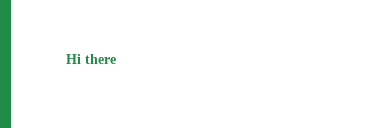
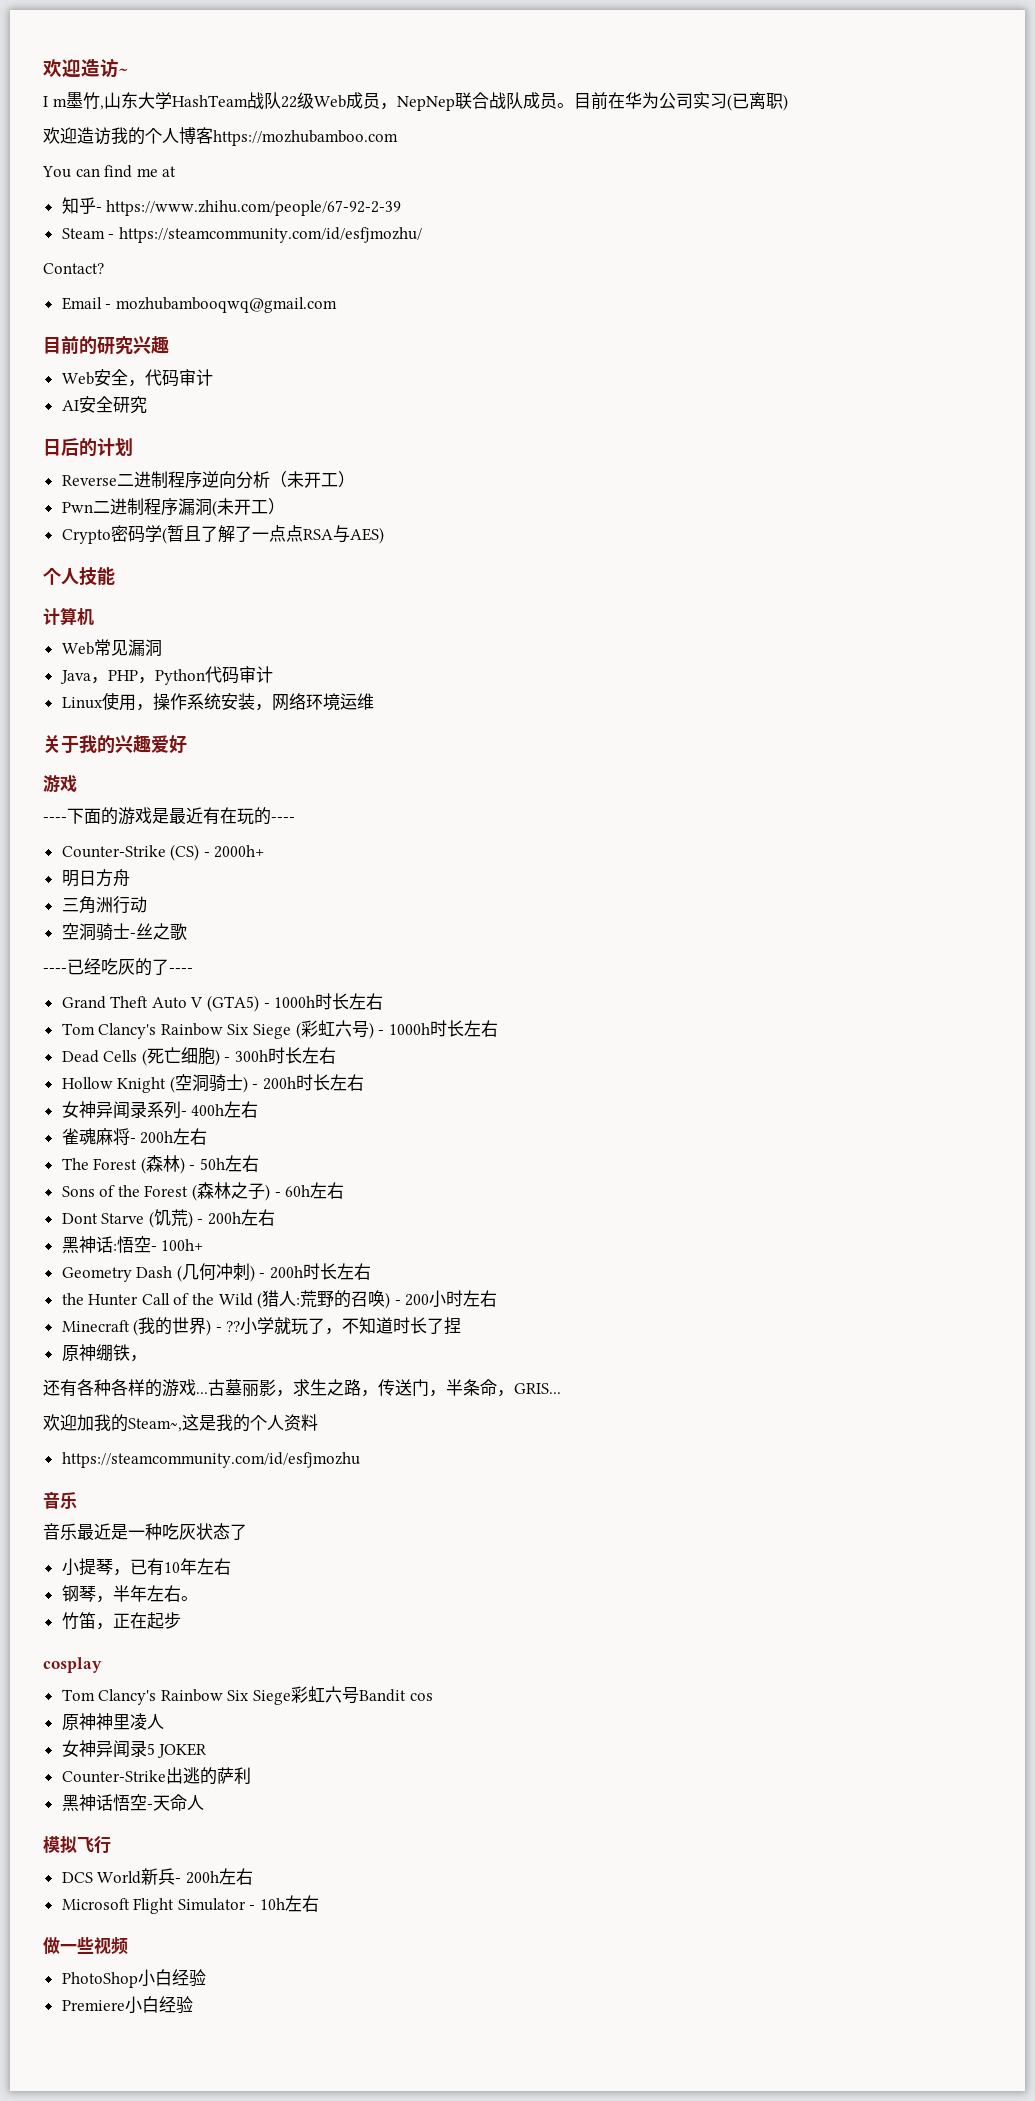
[66,54,116,64] Hi there -> [43,58,128,78] [43,92,788,111] [43,127,398,146] [42,165,177,178] [61,197,402,216] [61,227,422,243] [43,263,104,274] [61,297,337,313] [43,336,169,355] [61,369,213,387] [61,396,147,414] [43,438,133,457] [61,471,355,489] [61,498,285,517] [61,525,384,544] [43,567,115,586] [43,607,94,626] [61,639,162,656] [59,666,273,685] [61,692,374,711] [43,735,187,754] [43,775,77,793] [43,807,295,825] [61,844,265,861] [61,869,130,887] [61,896,147,914] [61,923,187,941] [43,958,193,976] [61,993,384,1012] [61,1020,498,1039] [61,1047,337,1066] [61,1074,365,1093] [61,1101,259,1119] [61,1128,208,1145] [61,1155,260,1174] [61,1182,345,1201] [61,1209,276,1228] [61,1236,204,1253] [61,1263,372,1282] [61,1290,498,1309] [61,1317,462,1336] [61,1344,147,1362] [43,1379,561,1397] [43,1414,318,1432] [61,1452,360,1468] [43,1491,77,1510] [43,1523,247,1540] [61,1558,231,1576] [61,1585,198,1603] [61,1612,181,1630] [43,1657,102,1673] [61,1686,433,1705] [61,1713,164,1730] [61,1740,208,1758] [61,1767,251,1785] [61,1794,204,1811] [43,1836,111,1854] [61,1868,253,1885] [61,1895,320,1914] [43,1937,128,1955] [61,1969,206,1988] [61,1996,193,2014] 欢迎造访~ // I m墨竹,山东大学HashTeam战队22级Web成员，NepNep联合战队成员。目前在华为公司实习(已离职) // 欢迎造访我的个人博客https://mozhubamboo.com // You can find me at // 知乎- https://www.zhihu.com/people/67-92-2-39 // Steam - https://steamcommunity.com/id/esfjmozhu/ // Contact? // Email - mozhubambooqwq@gmail.com // 目前的研究兴趣 // Web安全，代码审计 // AI安全研究 // 日后的计划 // Reverse二进制程序逆向分析（未开工） // Pwn二进制程序漏洞(未开工） // Crypto密码学(暂且了解了一点点RSA与AES) // 个人技能 // 计算机 // Web常见漏洞 // Java，PHP，Python代码审计 // Linux使用，操作系统安装，网络环境运维 // 关于我的兴趣爱好 // 游戏 // ----下面的游戏是最近有在玩的---- // Counter-Strike (CS) - 2000h+ // 明日方舟 // 三角洲行动 // 空洞骑士-丝之歌 // ----已经吃灰的了---- // Grand Theft Auto V (GTA5) - 1000h时长左右 // Tom Clancy's Rainbow Six Siege (彩虹六号) - 1000h时长左右 // Dead Cells (死亡细胞) - 300h时长左右 // Hollow Knight (空洞骑士) - 200h时长左右 // 女神异闻录系列- 400h左右 // 雀魂麻将- 200h左右 // The Forest (森林) - 50h左右 // Sons of the Forest (森林之子) - 60h左右 // Dont Starve (饥荒) - 200h左右 // 黑神话:悟空- 100h+ // Geometry Dash (几何冲刺) - 200h时长左右 // the Hunter Call of the Wild (猎人:荒野的召唤) - 200小时左右 // Minecraft (我的世界) - ??小学就玩了，不知道时长了捏 // 原神绷铁， // 还有各种各样的游戏...古墓丽影，求生之路，传送门，半条命，GRIS... // 欢迎加我的Steam~,这是我的个人资料 // https://steamcommunity.com/id/esfjmozhu // 音乐 // 音乐最近是一种吃灰状态了 // 小提琴，已有10年左右 // 钢琴，半年左右。 // 竹笛，正在起步 // cosplay // Tom Clancy's Rainbow Six Siege彩虹六号Bandit cos // 原神神里凌人 // 女神异闻录5 JOKER // Counter-Strike出逃的萨利 // 黑神话悟空-天命人 // 模拟飞行 // DCS World新兵- 200h左右 // Microsoft Flight Simulator - 10h左右 // 做一些视频 // PhotoShop小白经验 // Premiere小白经验

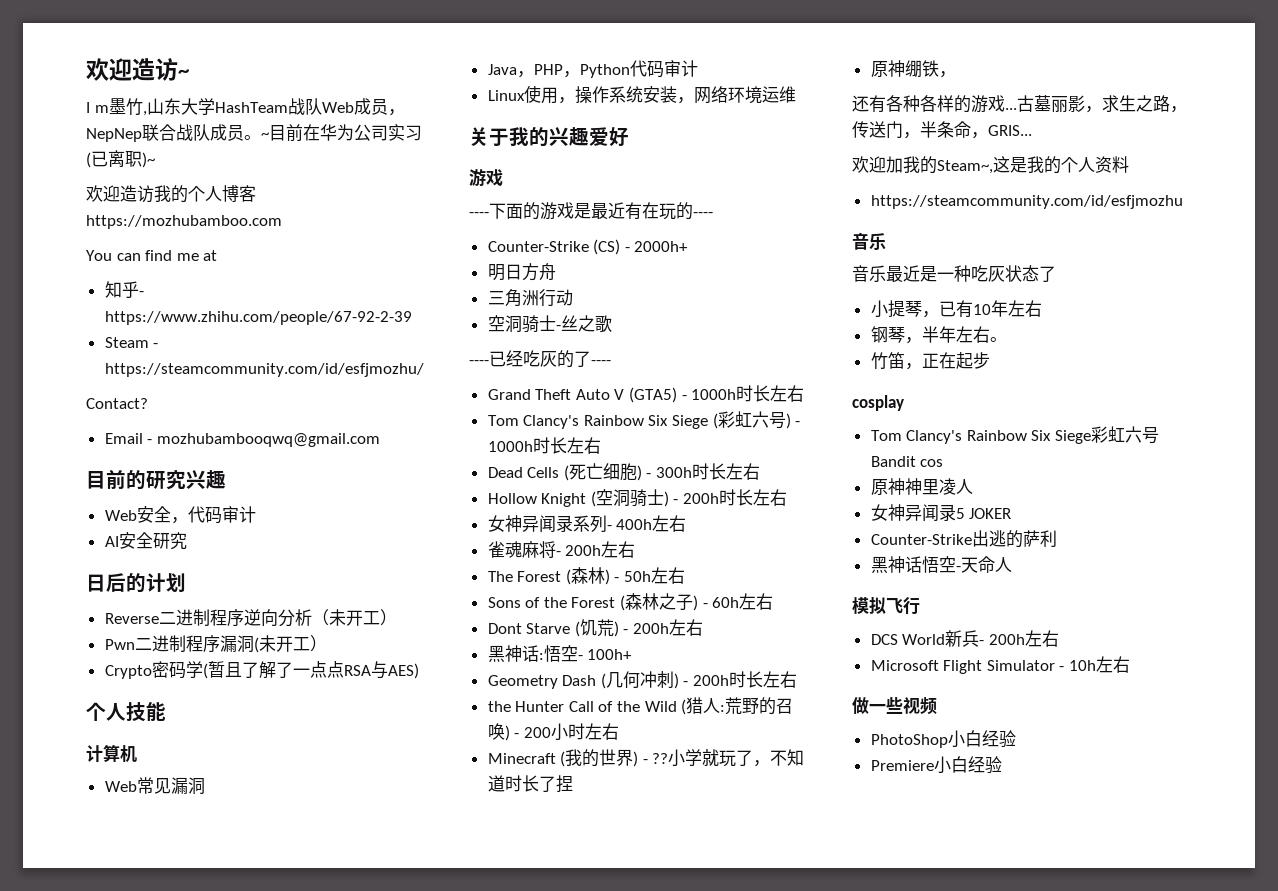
[280,92,314,109] 22级 -> (322, 106) none
(574, 105) none -> [261,132,269,139] ~
[782,94,788,111] ) -> [142,152,155,168] )~

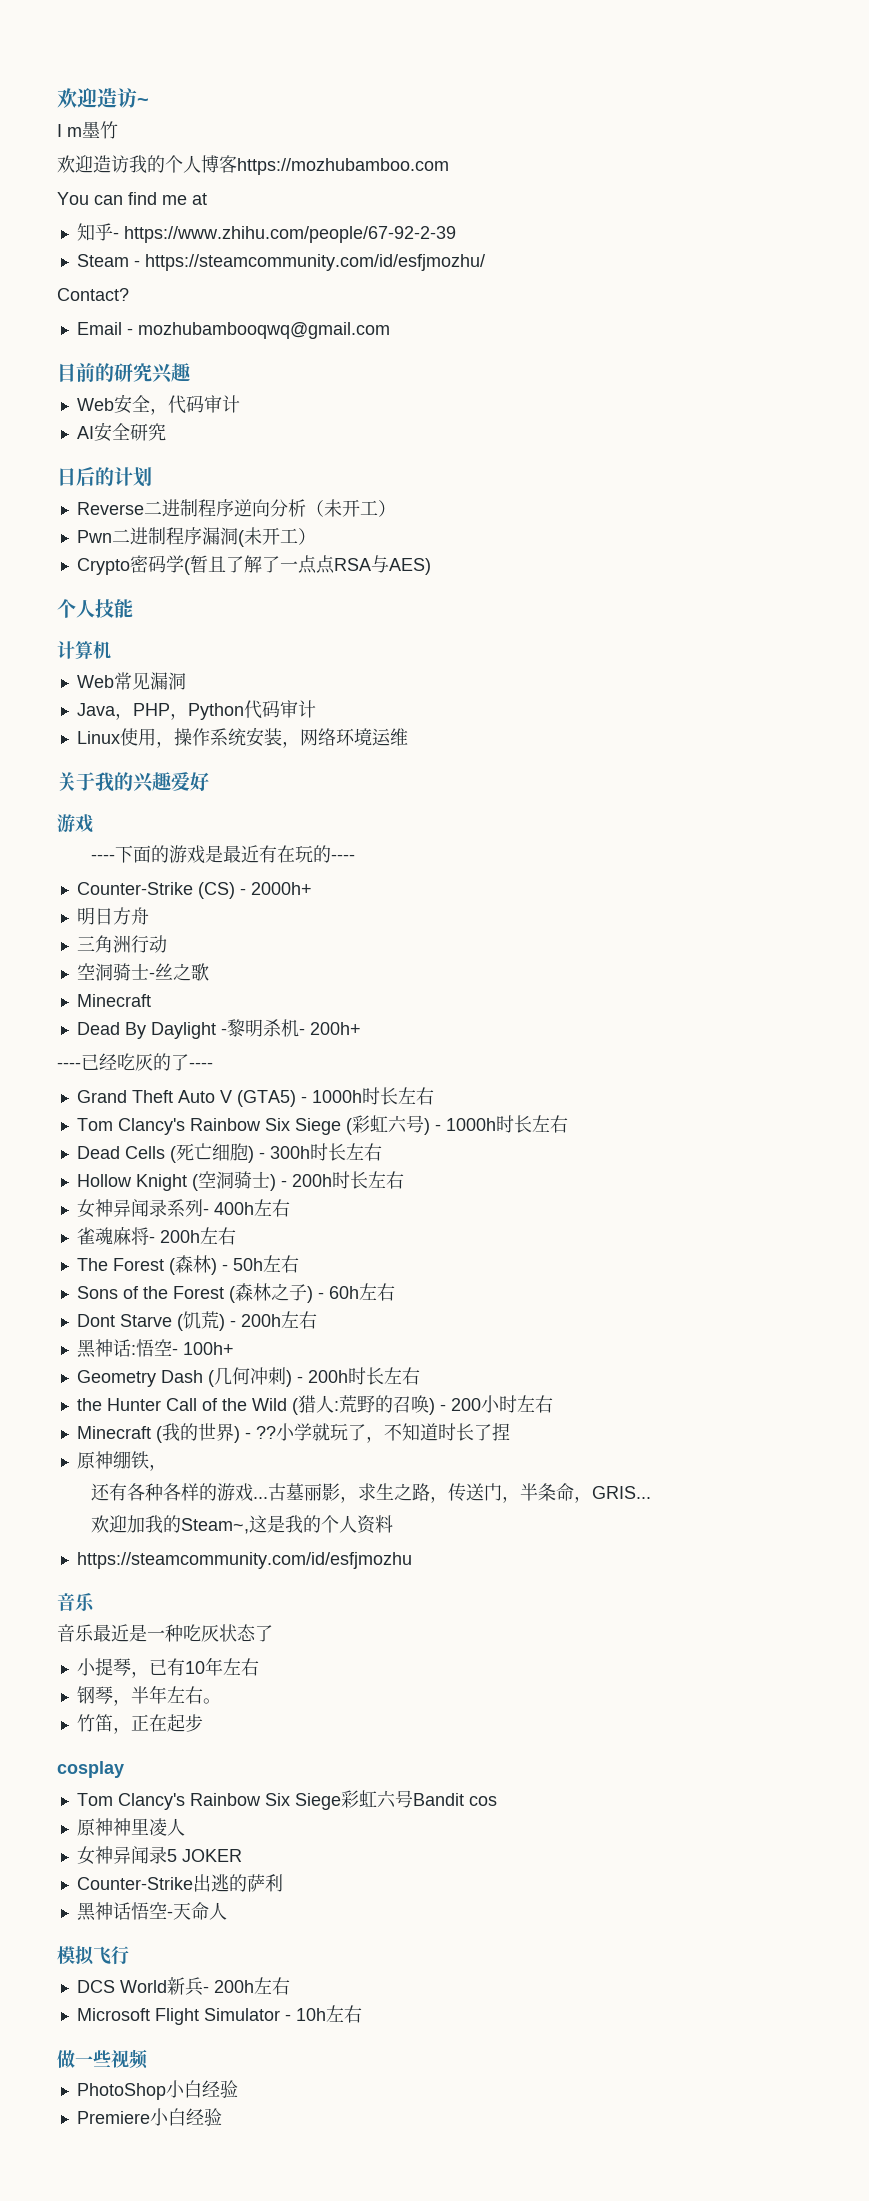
[142,98,405,116] [86,124,422,142] [86,150,155,168] ,山东大学HashTeam战队Web成员，NepNep联合战队成员。~目前在华为公司实习(已离职)~ -> (118, 130) none
(612, 324) none -> [76,994,151,1007] [76,1019,361,1039] // Minecraft // Dead By Daylight -黎明杀机- 200h+

